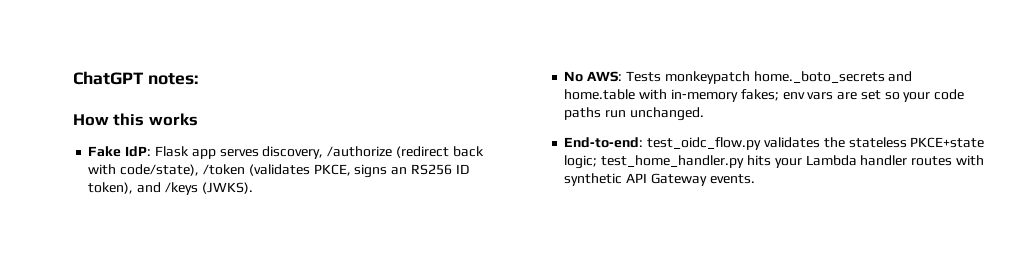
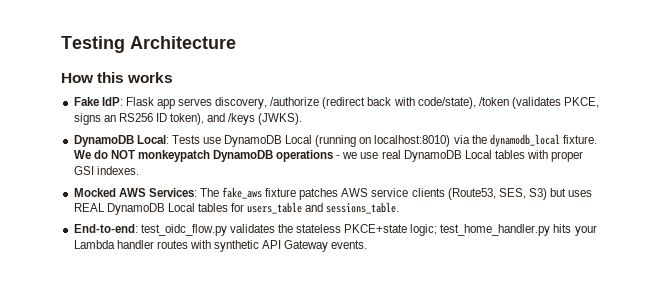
[73,71,198,85] ChatGPT notes: -> [61,36,236,53] Testing Architecture
[564,71,913,84] [564,89,965,102] [564,107,704,121] No AWS: Tests monkeypatch home._boto_secrets and home.table with in‑memory fakes; env vars are set so your code paths run unchanged. -> [73,134,597,147] [73,150,584,162] [73,166,139,175] [73,187,593,200] [73,202,400,215] DynamoDB Local: Tests use DynamoDB Local (running on localhost:8010) via the dynamodb_local fixture. We do NOT monkeypatch DynamoDB operations - we use real DynamoDB Local tables with proper GSI indexes. // Mocked AWS Services: The fake_aws fixture patches AWS service clients (Route53, SES, S3) but uses REAL DynamoDB Local tables for users_table and sessions_table.

